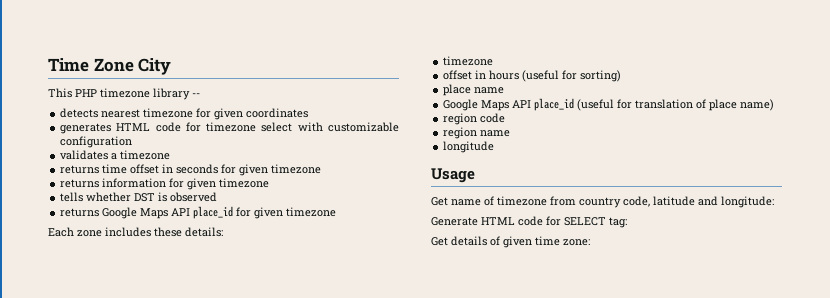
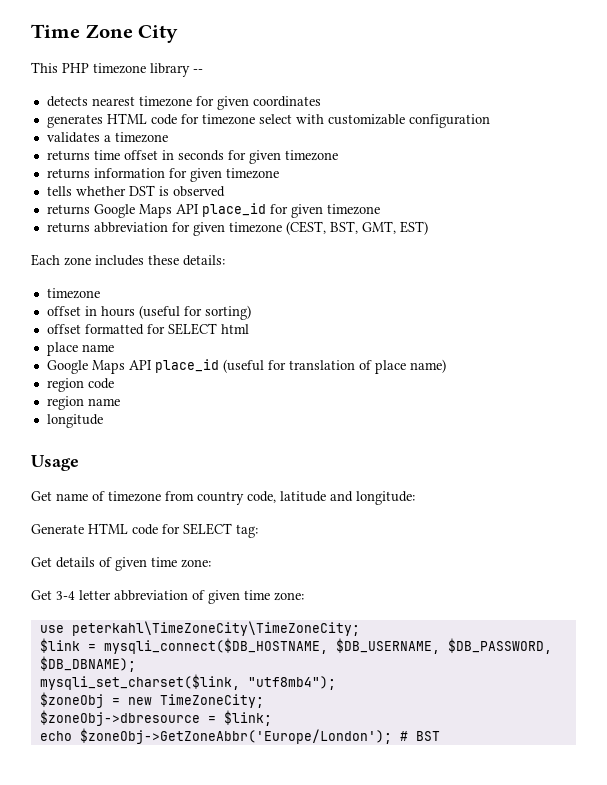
(337, 212) none -> [46,221,428,236] // returns abbreviation for given timezone (CEST, BST, GMT, EST)
(622, 76) none -> [46,323,249,335] // offset formatted for SELECT html
(590, 242) none -> [31,590,304,604] [39,621,360,636] [39,638,552,654] [39,656,136,672] [39,674,336,690] [39,692,264,708] [39,710,272,726] [39,728,440,744] // Get 3-4 letter abbreviation of given time zone: // use peterkahl\TimeZoneCity\TimeZoneCity; // $link = mysqli_connect($DB_HOSTNAME, $DB_USERNAME, $DB_PASSWORD, $DB_DBNAME); // mysqli_set_charset($link, "utf8mb4"); // $zoneObj = new TimeZoneCity; // $zoneObj->dbresource = $link; // echo $zoneObj->GetZoneAbbr('Europe/London'); # BST

